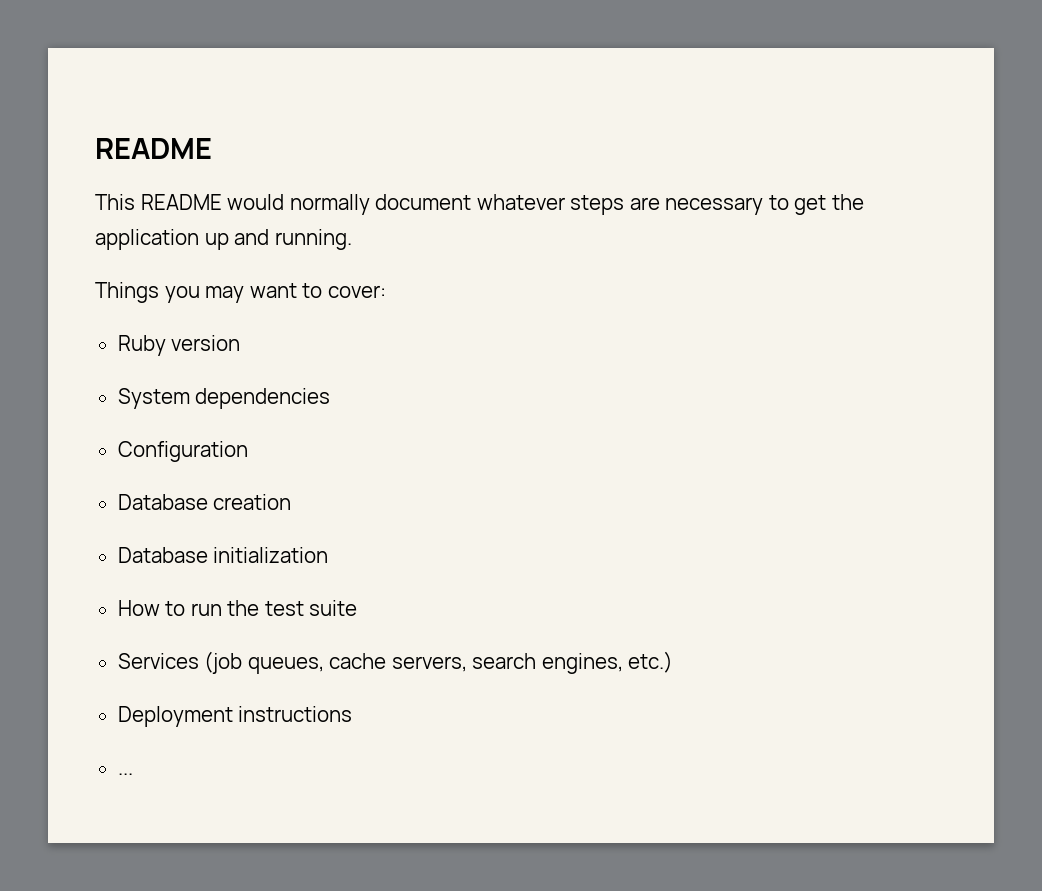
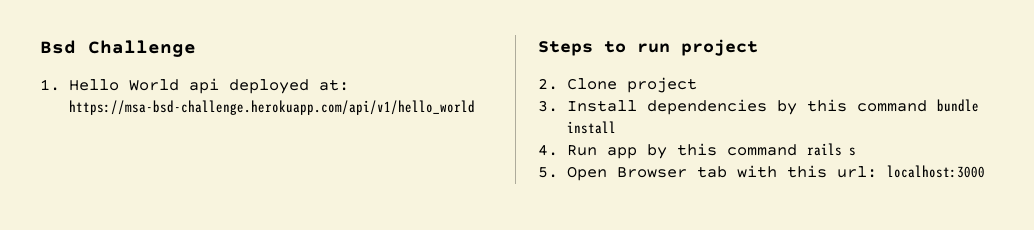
[95,138,212,159] [95,194,864,215] [95,229,352,250] [95,282,386,303] [117,335,241,356] [117,388,331,409] [117,441,248,462] [117,494,292,510] [117,547,329,563] [117,600,358,616] [117,651,674,674] [117,706,353,727] [117,773,133,775] README // This README would normally document whatever steps are necessary to get the application up and running. // Things you may want to cover: // Ruby version // System dependencies // Configuration // Database creation // Database initialization // How to run the test suite // Services (job queues, cache servers, search engines, etc.) // Deployment instructions // ... -> [40,40,196,57] [40,78,349,94] [68,100,475,115] [538,39,758,56] [538,77,697,93] [538,99,979,115] [566,121,616,134] [538,143,856,159] [538,165,985,181] Bsd Challenge // 1. Hello World api deployed at: https://msa-bsd-challenge.herokuapp.com/api/v1/hello_world // Steps to run project // 2. Clone project // 3. Install dependencies by this command bundle install // 4. Run app by this command rails s // 5. Open Browser tab with this url: localhost:3000

